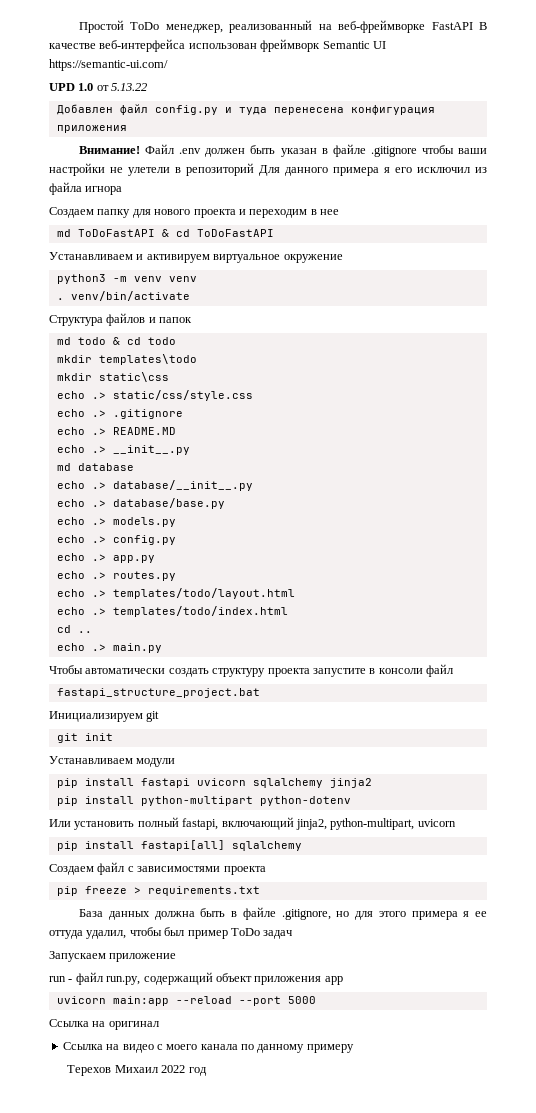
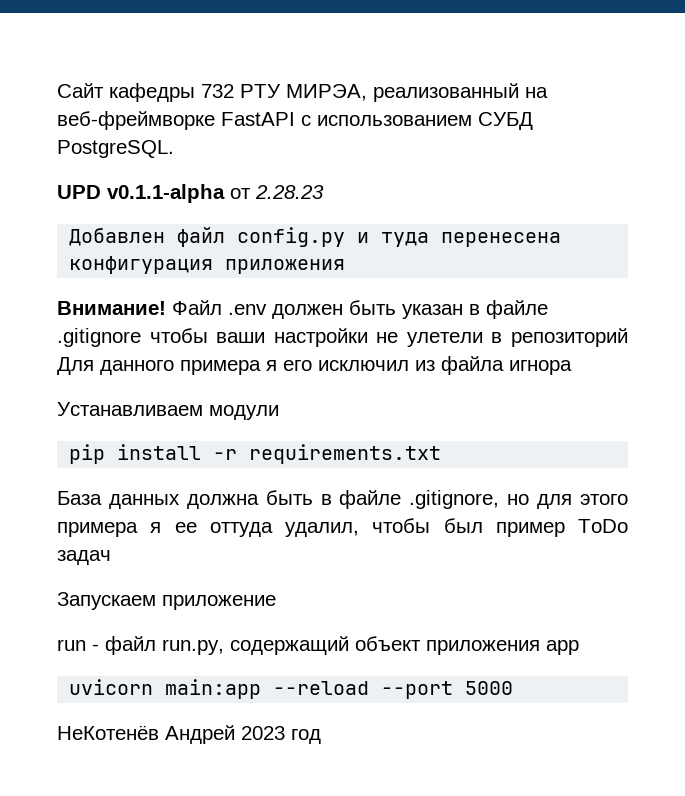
[79,20,487,33] [49,39,386,52] [49,59,168,71] [49,83,148,91] Простой ToDo менеджер, реализованный на веб-фреймворке FastAPI В качестве веб-интерфейса использован фреймворк Semantic UI https://semantic-ui.com/ // UPD 1.0 от 5.13.22 -> [57,83,548,102] [57,111,533,130] [57,140,174,158] [57,184,324,203] Сайт кафедры 732 РТУ МИРЭА, реализованный на веб-фреймворке FastAPI с использованием СУБД PostgreSQL. // UPD v0.1.1-alpha от 2.28.23
[49,207,339,218] [56,229,274,237] [49,252,343,263] [56,274,197,284] [56,291,190,301] [49,313,193,326] [56,337,176,345] [56,354,197,365] [56,372,169,382] [56,390,253,401] [56,409,183,419] [56,427,176,435] [56,445,190,455] [56,463,134,471] [56,480,253,491] [56,498,225,509] [56,517,176,527] [56,535,176,545] [56,553,155,563] [56,571,176,581] [56,588,295,599] [56,606,288,617] [56,625,92,633] [56,643,162,653] [49,664,453,677] [56,688,260,698] [49,711,160,722] [56,733,113,743] [49,756,176,767] [56,778,372,788] [56,796,351,806] [49,817,456,830] [56,840,302,851] [49,862,266,875] [56,886,141,896] Создаем папку для нового проекта и переходим в нее // md ToDoFastAPI & cd ToDoFastAPI // Устанавливаем и активируем виртуальное окружение // python3 -m venv venv // . venv/bin/activate // Структура файлов и папок // md todo & cd todo // mkdir templates\todo // mkdir static\css // echo .> static/css/style.css // echo .> .gitignore // echo .> README.MD // echo .> __init__.py // md database // echo .> database/__init__.py // echo .> database/base.py // echo .> models.py // echo .> config.py // echo .> app.py // echo .> routes.py // echo .> templates/todo/layout.html // echo .> templates/todo/index.html // cd .. // echo .> main.py // Чтобы автоматически создать структуру проекта запустите в консоли файл // fastapi_structure_project.bat // Инициализируем git // git init // Устанавливаем модули // pip install fastapi uvicorn sqlalchemy jinja2 // pip install python-multipart python-dotenv // Или установить полный fastapi, включающий jinja2, python-multipart, uvicorn // pip install fastapi[all] sqlalchemy // Создаем файл с зависимостями проекта // pip freeze > -> [57,402,279,420] [69,444,238,464] Устанавливаем модули // pip install -r
[49,1019,159,1030] [62,1042,354,1053] [67,1065,186,1076] Ссылка на оригинал // Ссылка на видео с моего канала по данному примеру // Терехов Михаил 2022 -> [57,725,285,744] НеКотенёв Андрей 2023

